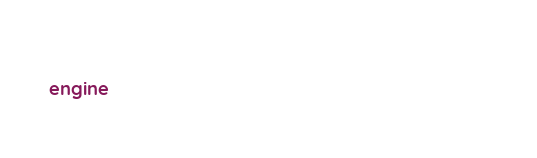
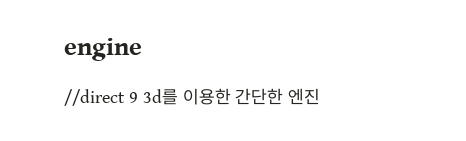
(109, 90) none -> [64,88,321,106] // //direct 9 3d를 이용한 간단한 엔진

